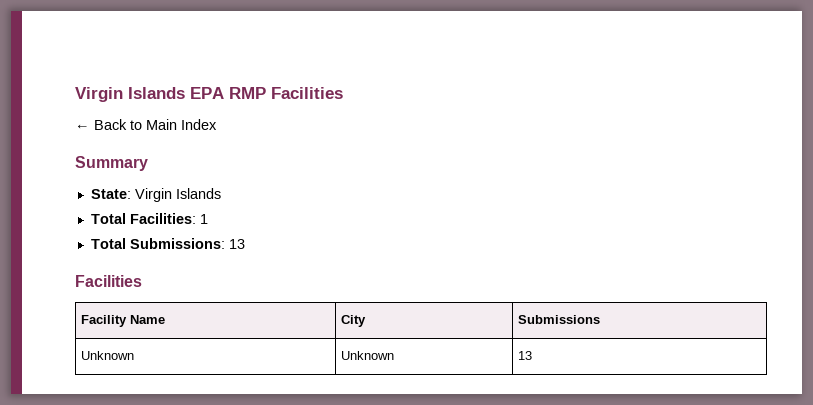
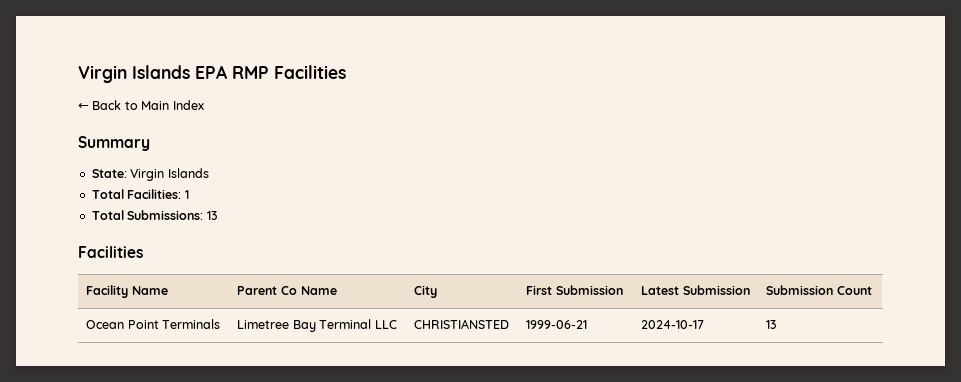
[341,315,367,327] [518,315,601,324] [81,351,135,360] [341,351,395,360] City | Submissions // Unknown | Unknown -> [237,286,338,295] [414,285,438,298] [526,285,624,295] [641,285,751,295] [766,285,873,295] [86,319,221,329] [237,319,397,332] [414,319,510,329] [526,320,588,329] [641,320,705,329] Parent Co Name | City | First Submission | Latest Submission | Submission Count // Ocean Point Terminals | Limetree Bay Terminal LLC | CHRISTIANSTED | 1999-06-21 | 2024-10-17

